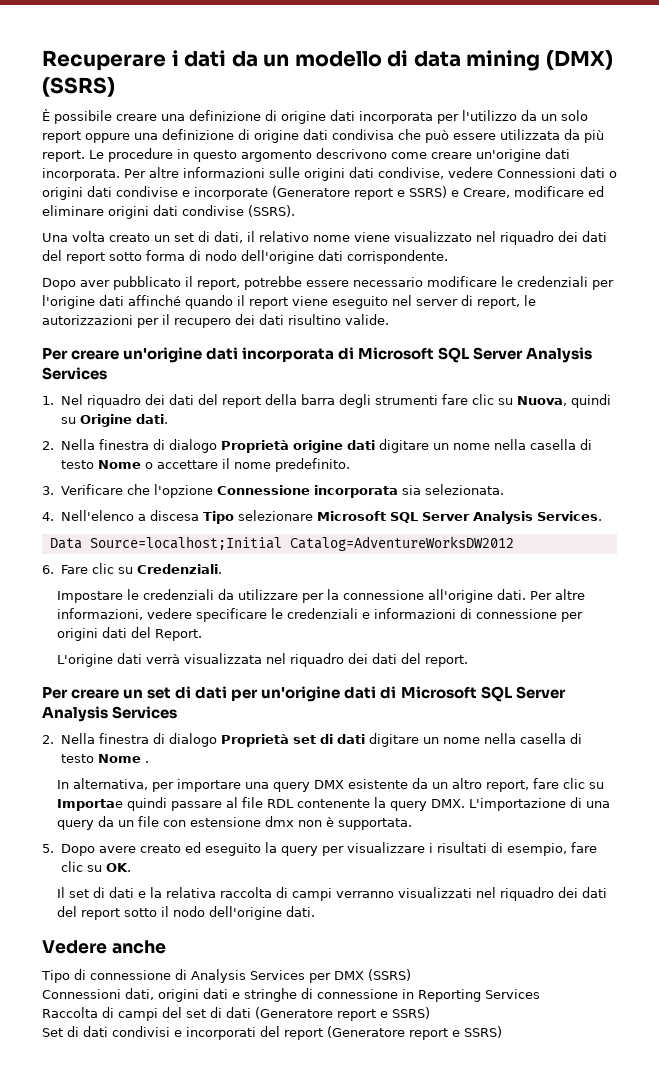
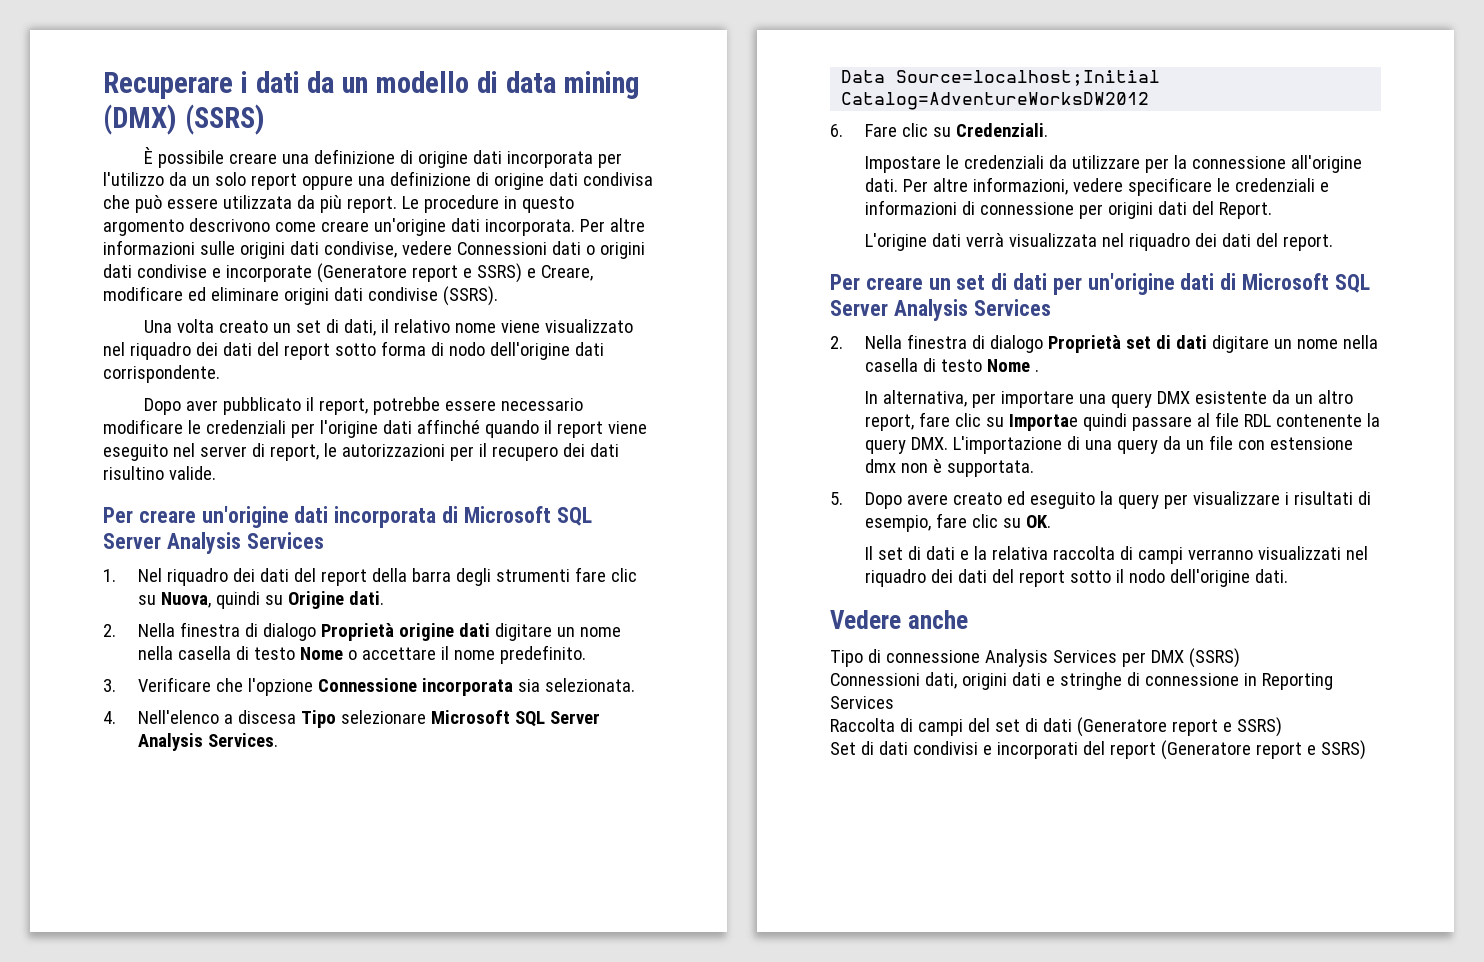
[175,969,187,980] di -> (980, 656) none

